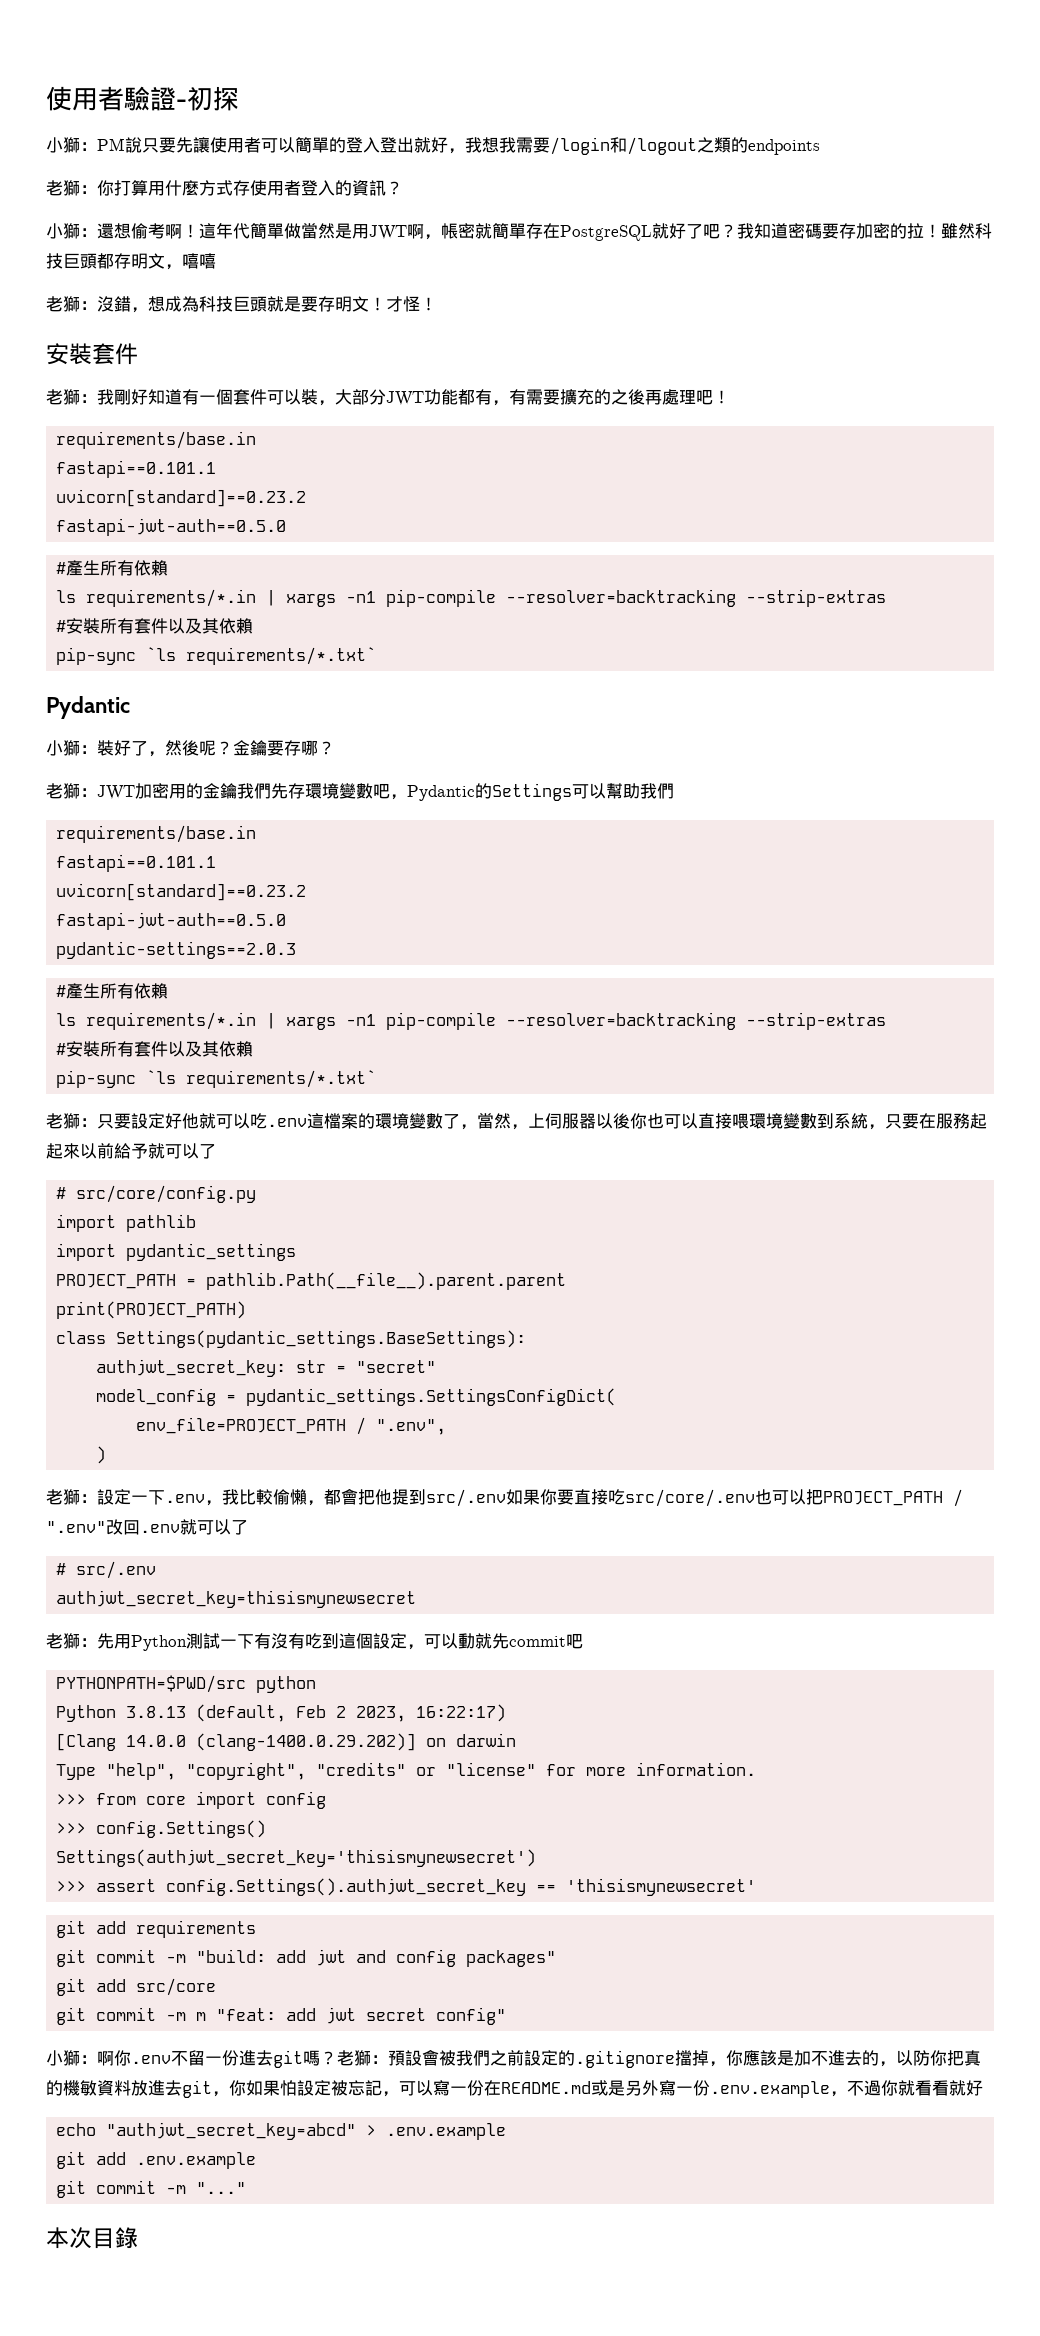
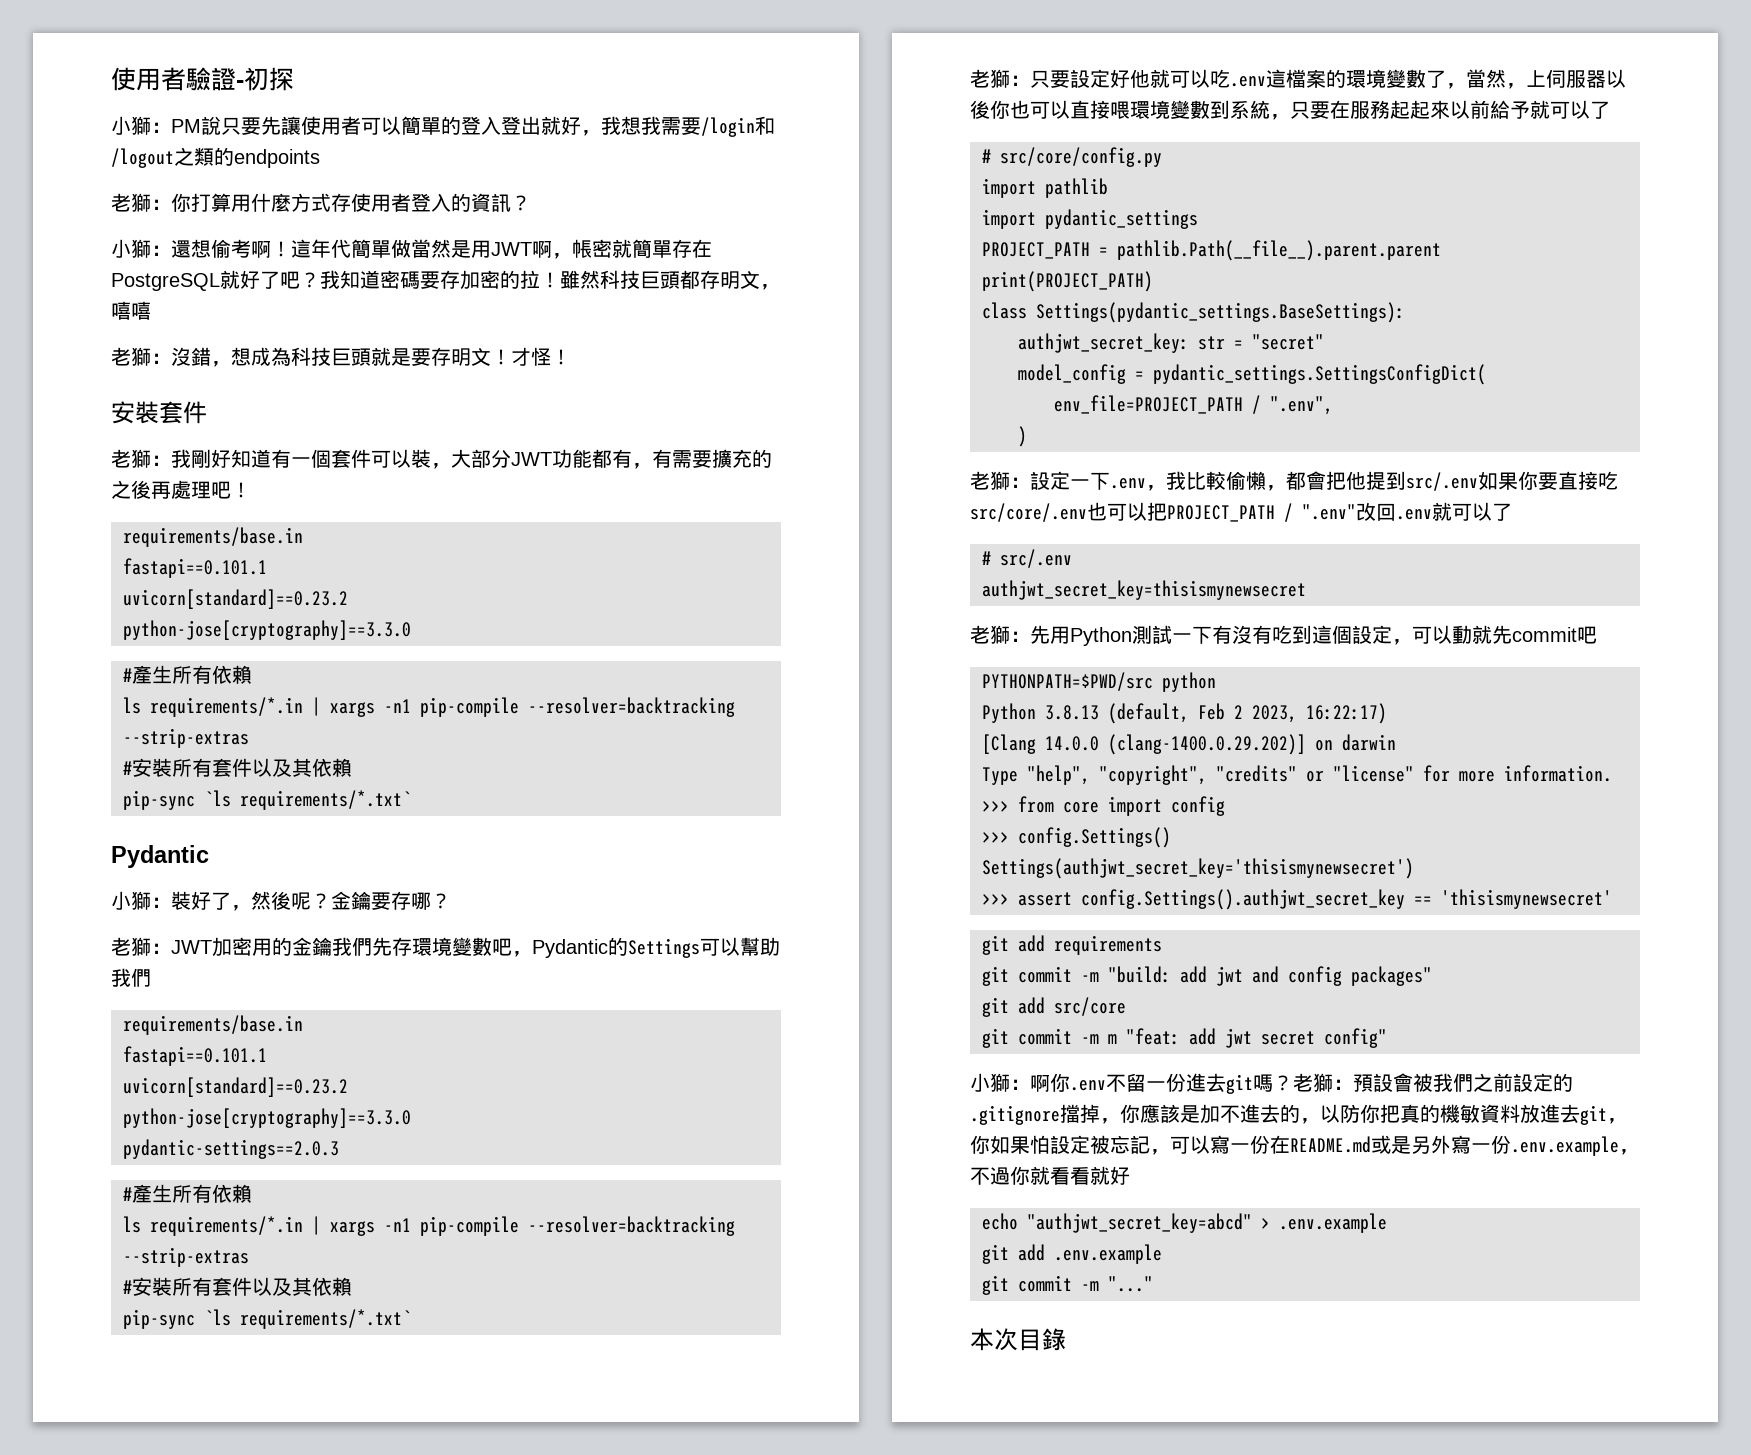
[56,518,287,536] fastapi-jwt-auth==0.5.0 -> [123,620,411,640] python-jose[cryptography]==3.3.0
[56,912,287,930] fastapi-jwt-auth==0.5.0 -> [123,1108,411,1128] python-jose[cryptography]==3.3.0

